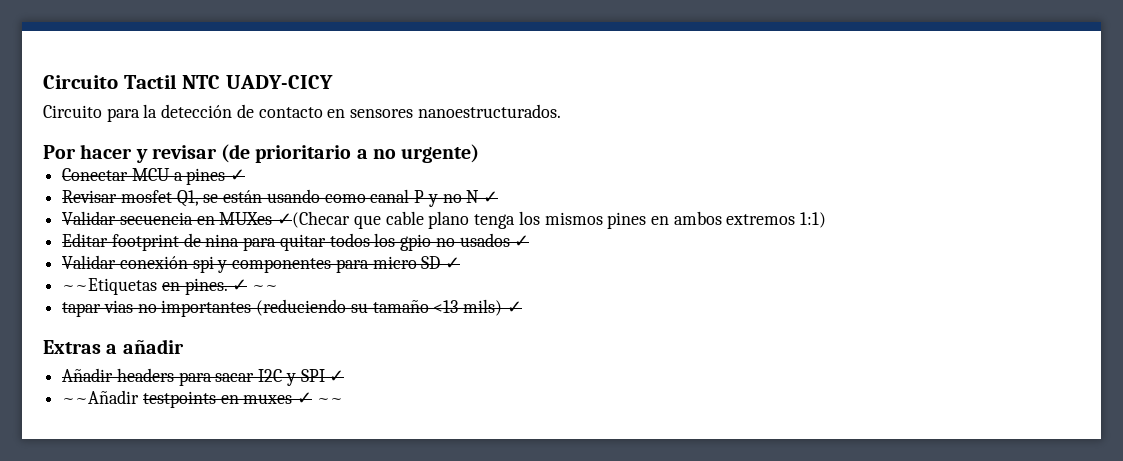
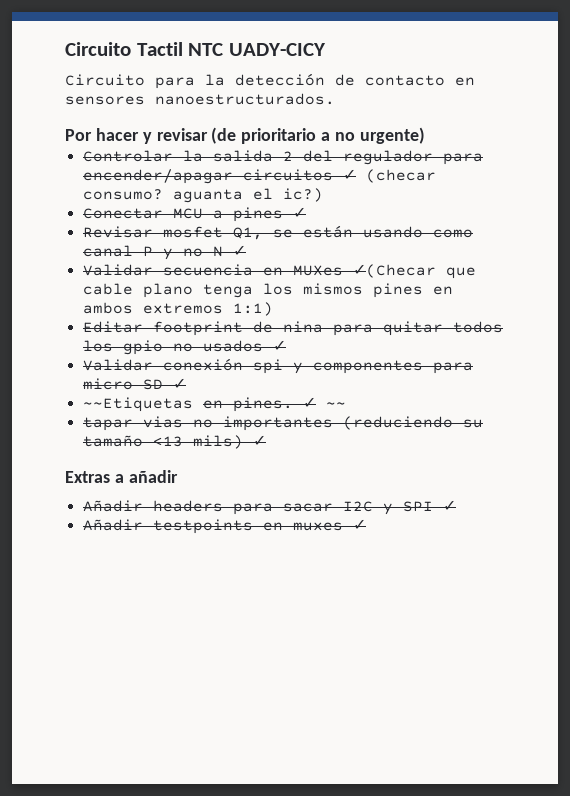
(480, 153) none -> [82,150,483,165] [82,169,436,184] [82,188,323,203] // Controlar la salida 2 del regulador para encender/apagar circuitos ✓ (checar consumo? aguanta el ic?)
[62,390,140,404] ~~Añadir -> [82,519,143,531] Añadir
[316,398,343,404] ~~ -> (366, 524) none

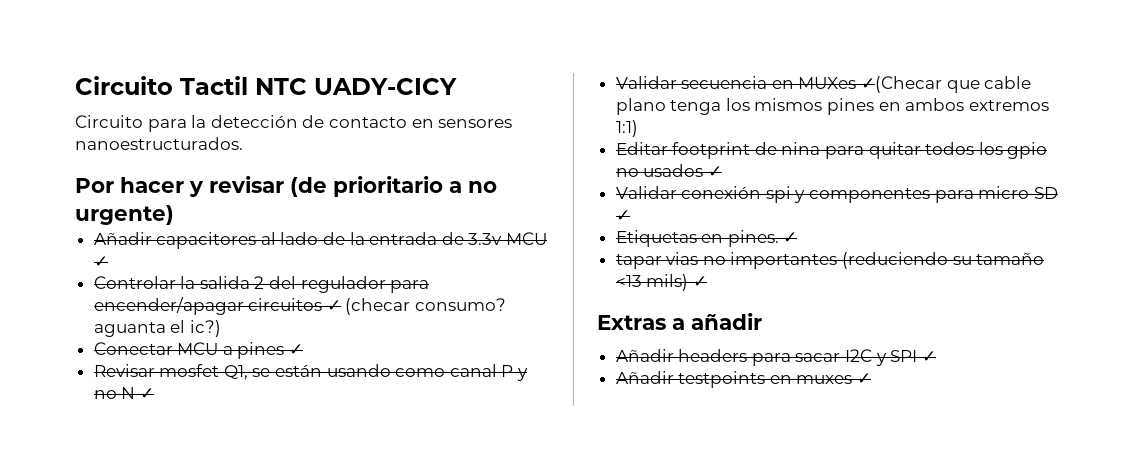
(425, 135) none -> [93,232,548,249] [93,256,108,267] // Añadir capacitores al lado de la entrada de 3.3v MCU ✓
[82,397,193,412] ~~Etiquetas -> [615,230,697,247] Etiquetas
[325,402,346,408] ~~ -> (798, 237) none

